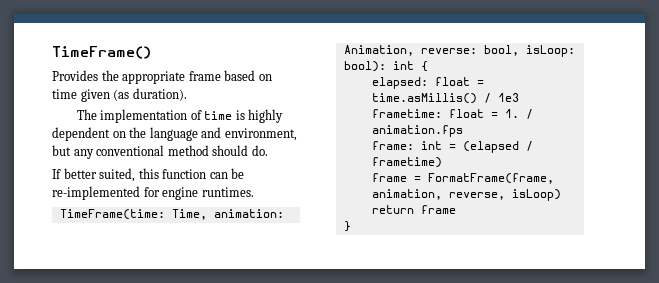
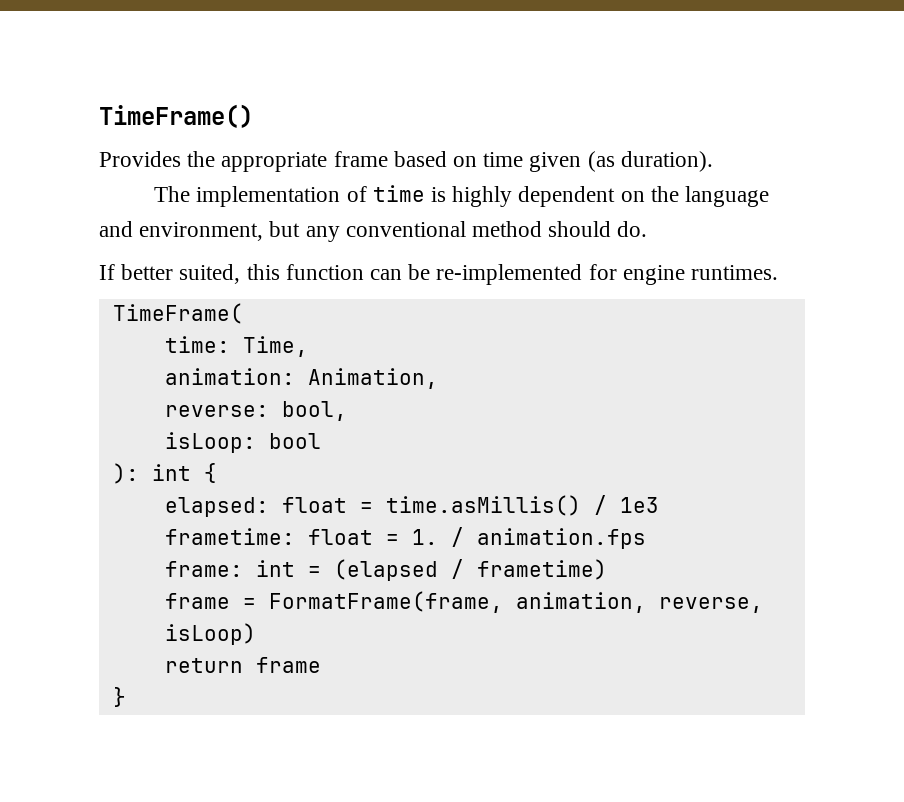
[59,209,165,220] TimeFrame(time: -> [112,303,243,324] [164,336,230,353] TimeFrame( // time:
(207, 214) none -> (308, 346) //
(414, 50) none -> (438, 378) //
[525,45,575,57] [343,61,386,72] isLoop: bool): -> [164,432,321,453] [112,463,139,484] // isLoop: bool // ):

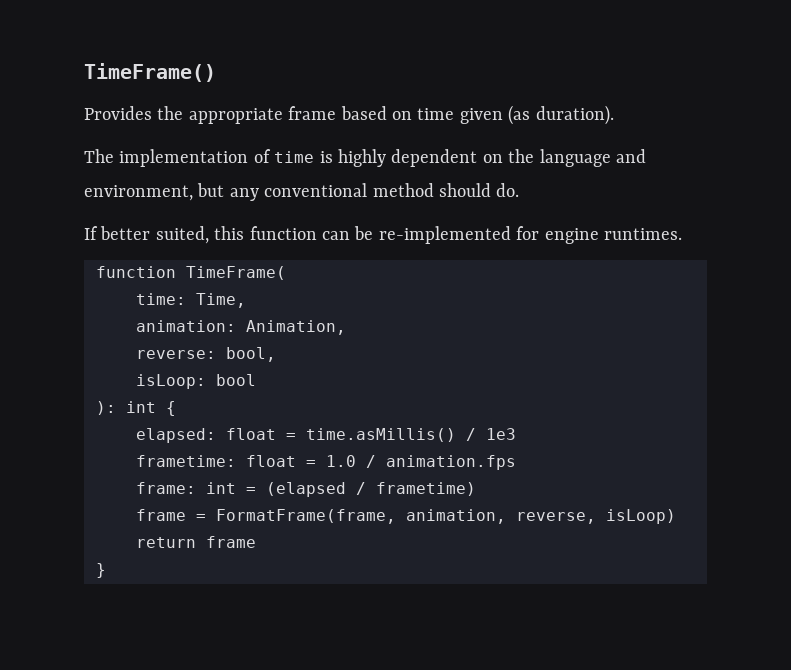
(779, 272) none -> [96,266,176,278] function
[411,529,438,545] 1. -> [326,455,356,467] 1.0

